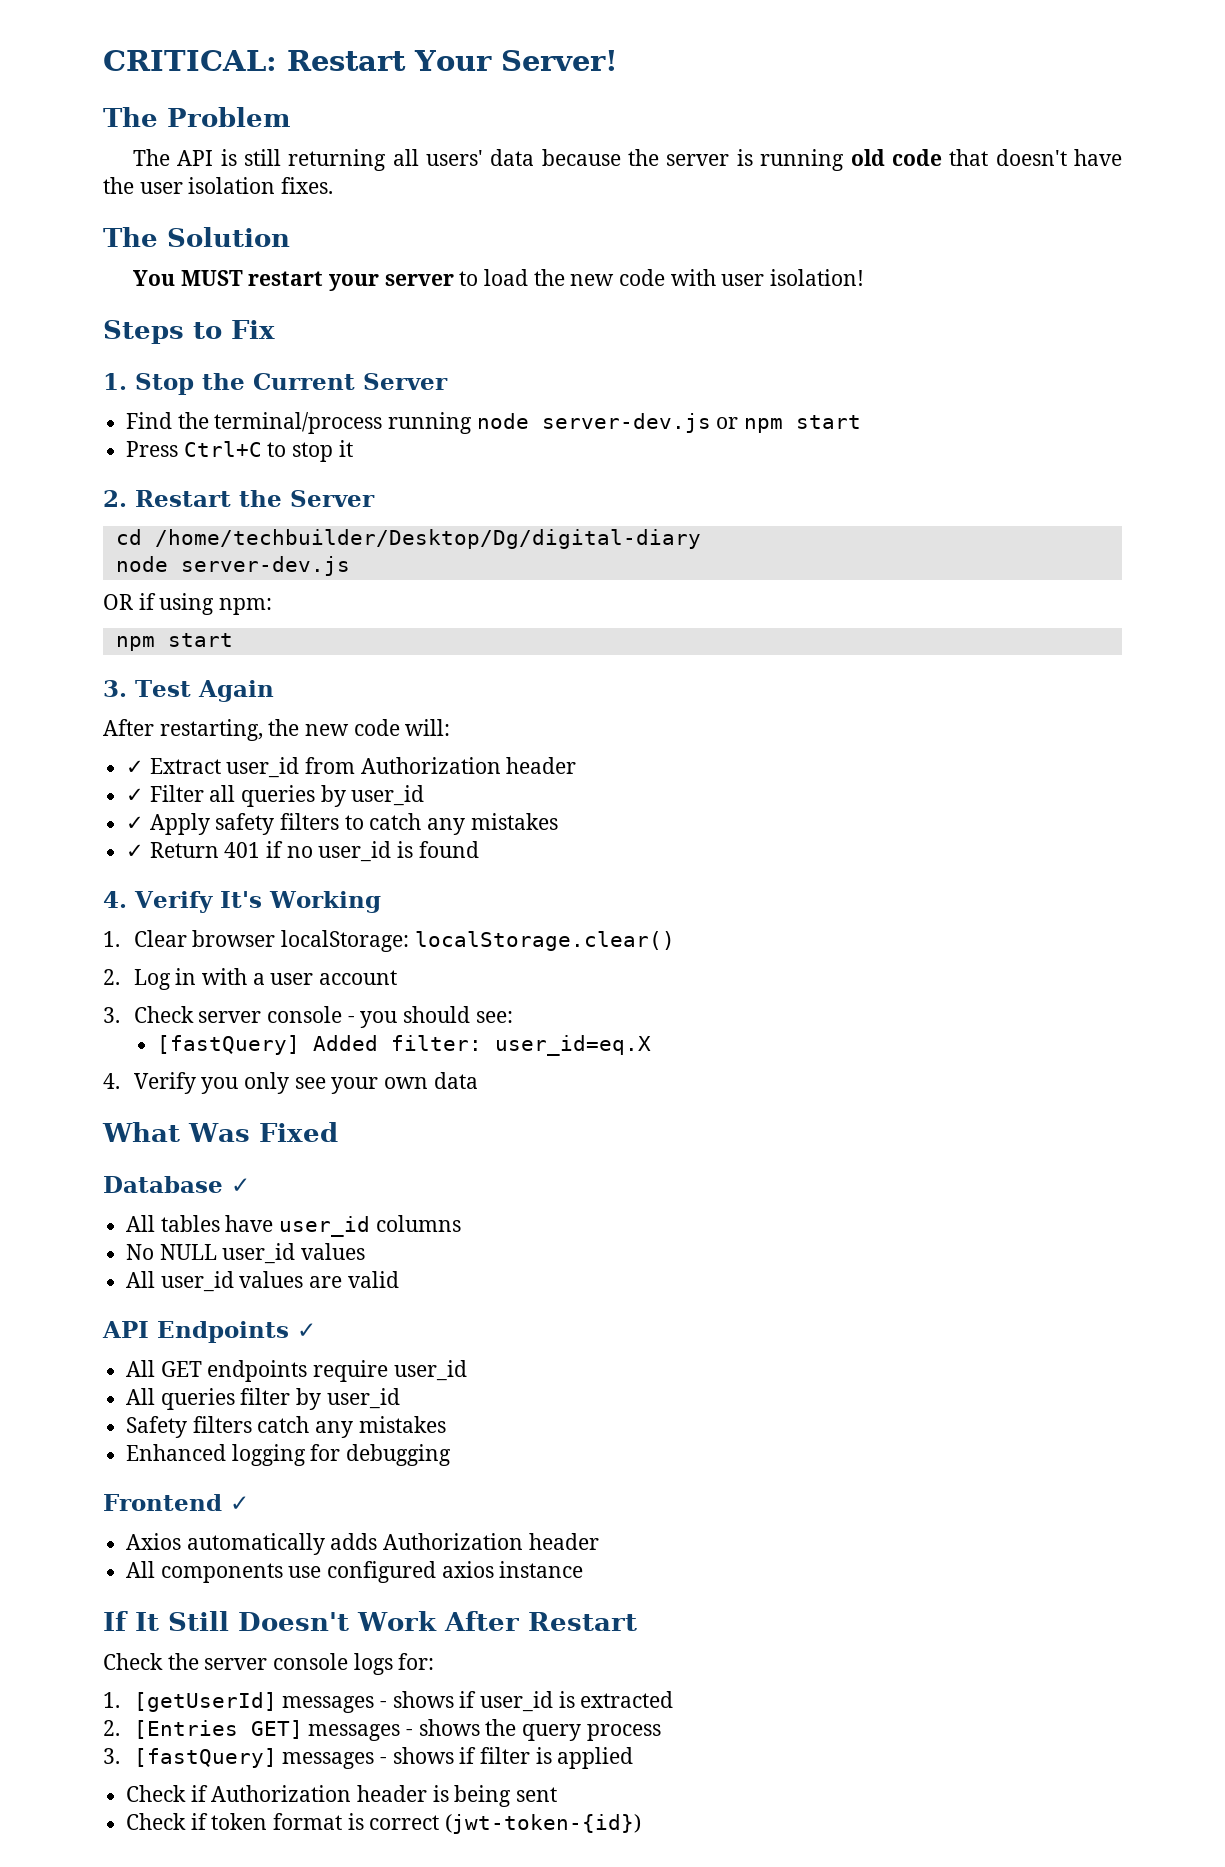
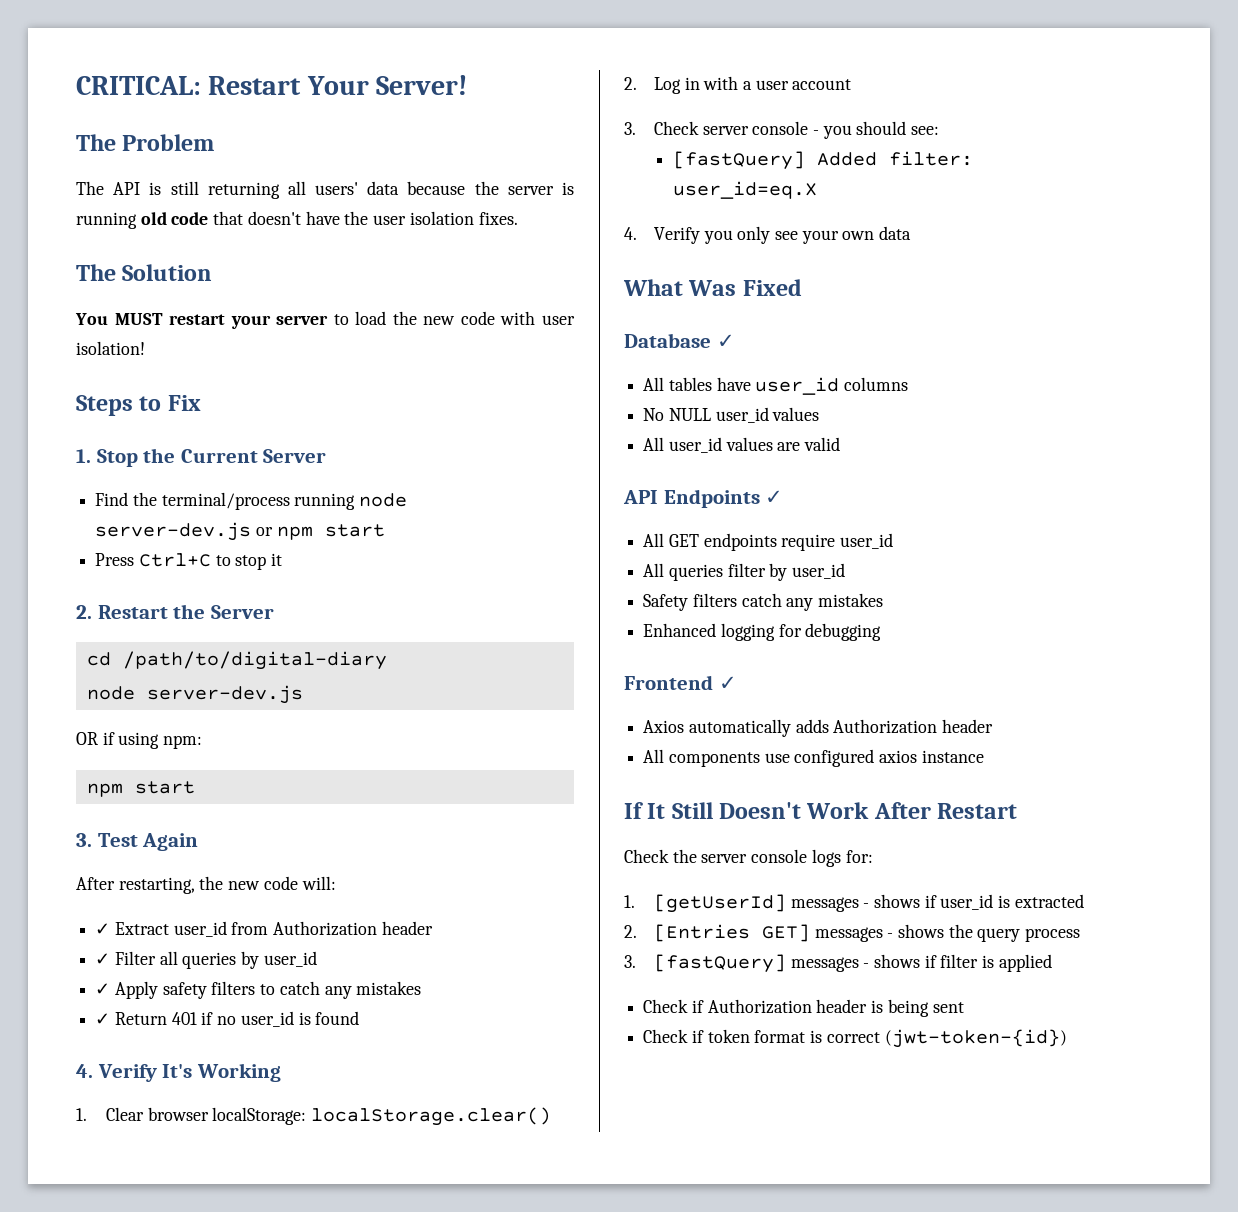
[154,529,701,549] /home/techbuilder/Desktop/Dg/digital-diary -> [122,651,387,670] /path/to/digital-diary

